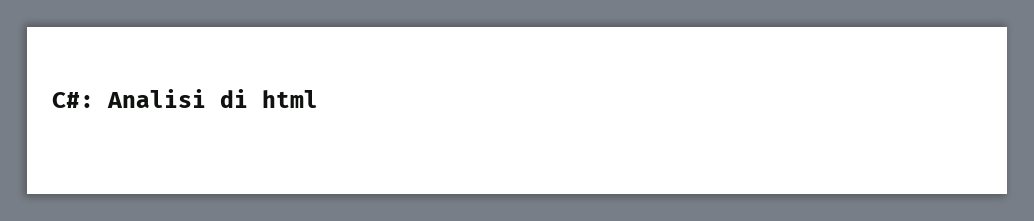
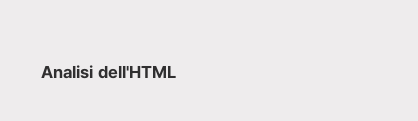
[52,89,318,108] C#: Analisi di html -> [41,65,176,79] Analisi dell'HTML

